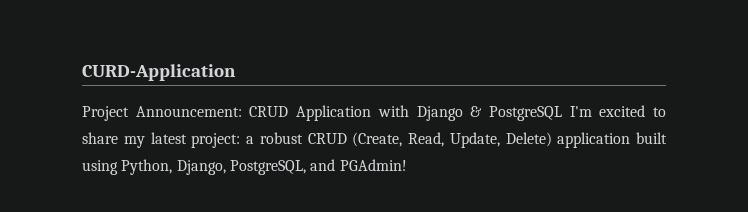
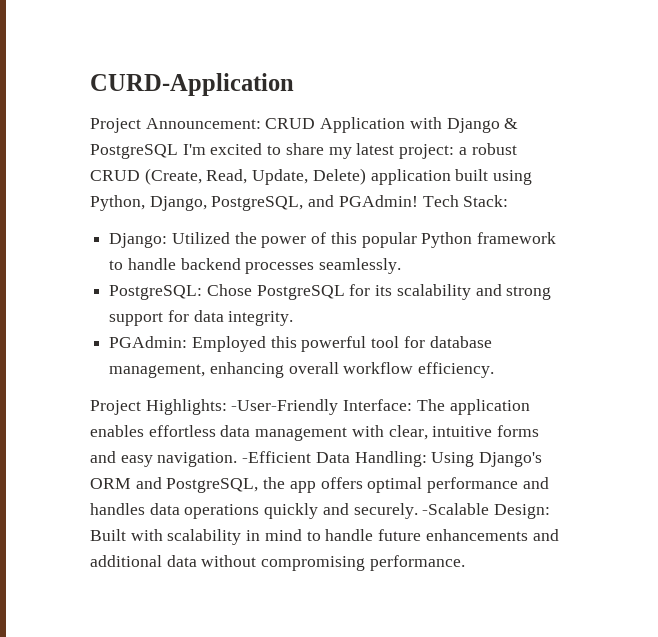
(407, 165) none -> [422,195,509,207] [109,232,557,248] [109,258,402,274] [109,284,552,300] [109,310,294,326] [109,336,492,352] [109,362,495,378] [90,399,530,415] [90,425,540,441] [90,451,543,467] [90,477,549,493] [90,503,551,519] [90,529,559,545] [90,555,465,571] Tech Stack: // Django: Utilized the power of this popular Python framework to handle backend processes seamlessly. // PostgreSQL: Chose PostgreSQL for its scalability and strong support for data integrity. // PGAdmin: Employed this powerful tool for database management, enhancing overall workflow efficiency. // Project Highlights: -User-Friendly Interface: The application enables effortless data management with clear, intuitive forms and easy navigation. -Efficient Data Handling: Using Django's ORM and PostgreSQL, the app offers optimal performance and handles data operations quickly and securely. -Scalable Design: Built with scalability in mind to handle future enhancements and additional data without compromising performance.

